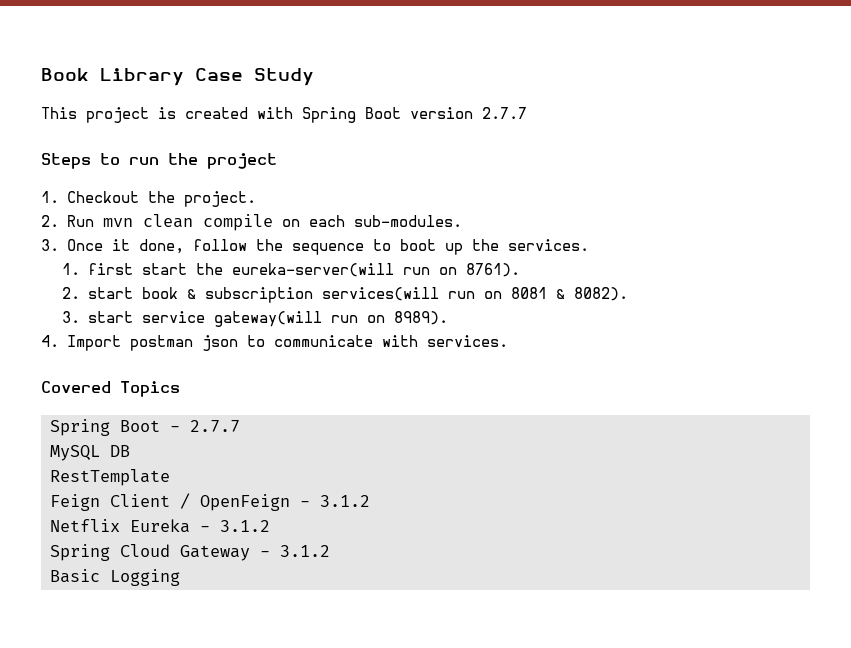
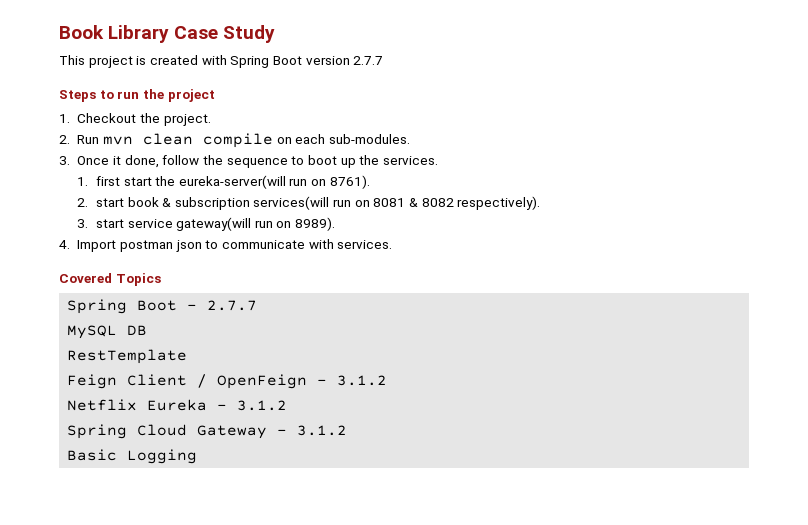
[573,287,628,301] 8082). -> [421,196,541,210] 8082 respectively).

